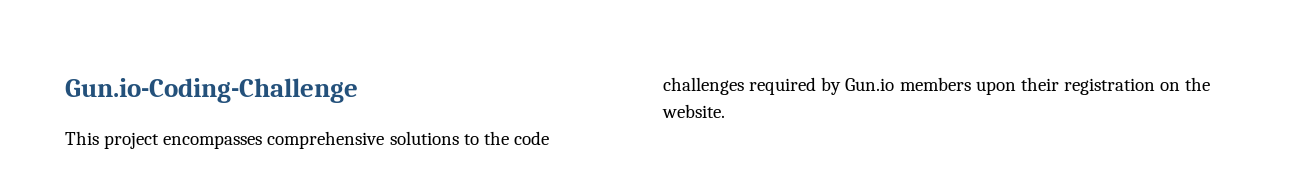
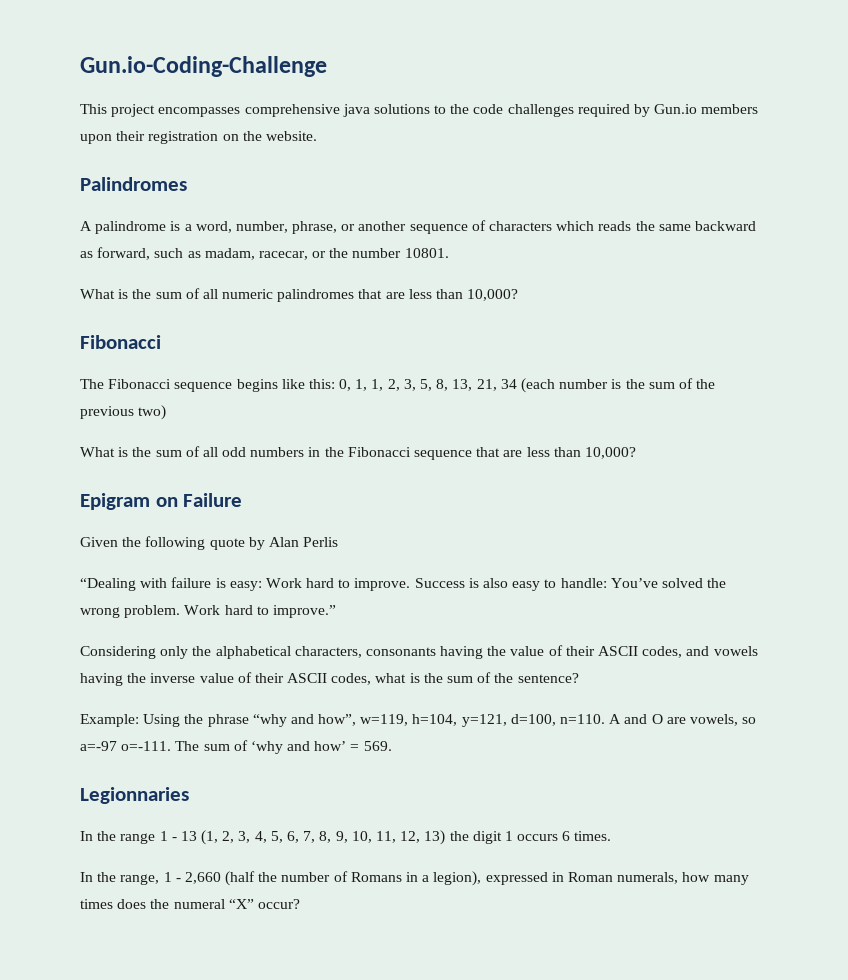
(385, 140) none -> [342,104,370,117] java
(725, 111) none -> [80,177,187,191] [80,220,756,234] [80,247,449,260] [80,288,519,302] [80,335,161,349] [80,378,716,393] [80,405,167,420] [80,446,636,460] [80,493,243,510] [80,536,339,550] [80,577,727,591] [80,605,336,618] [80,645,758,659] [80,672,579,686] [80,714,757,727] [80,740,392,754] [80,787,189,804] [80,830,612,845] [80,871,749,886] [80,899,300,909] // Palindromes // A palindrome is a word, number, phrase, or another sequence of characters which reads the same backward as forward, such as madam, racecar, or the number 10801. // What is the sum of all numeric palindromes that are less than 10,000? // Fibonacci // The Fibonacci sequence begins like this: 0, 1, 1, 2, 3, 5, 8, 13, 21, 34 (each number is the sum of the previous two) // What is the sum of all odd numbers in the Fibonacci sequence that are less than 10,000? // Epigram on Failure // Given the following quote by Alan Perlis // “Dealing with failure is easy: Work hard to improve. Success is also easy to handle: You’ve solved the wrong problem. Work hard to improve.” // Considering only the alphabetical characters, consonants having the value of their ASCII codes, and vowels having the inverse value of their ASCII codes, what is the sum of the sentence? // Example: Using the phrase “why and how”, w=119, h=104, y=121, d=100, n=110. A and O are vowels, so a=-97 o=-111. The sum of ‘why and how’ = 569. // Legionnaries // In the range 1 - 13 (1, 2, 3, 4, 5, 6, 7, 8, 9, 10, 11, 12, 13) the digit 1 occurs 6 times. // In the range, 1 - 2,660 (half the number of Romans in a legion), expressed in Roman numerals, how many times does the numeral “X” occur?

